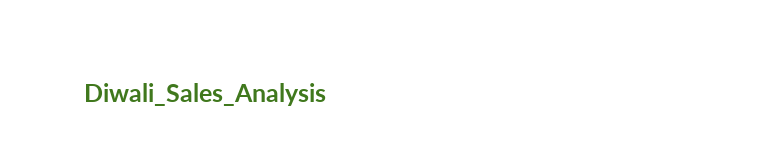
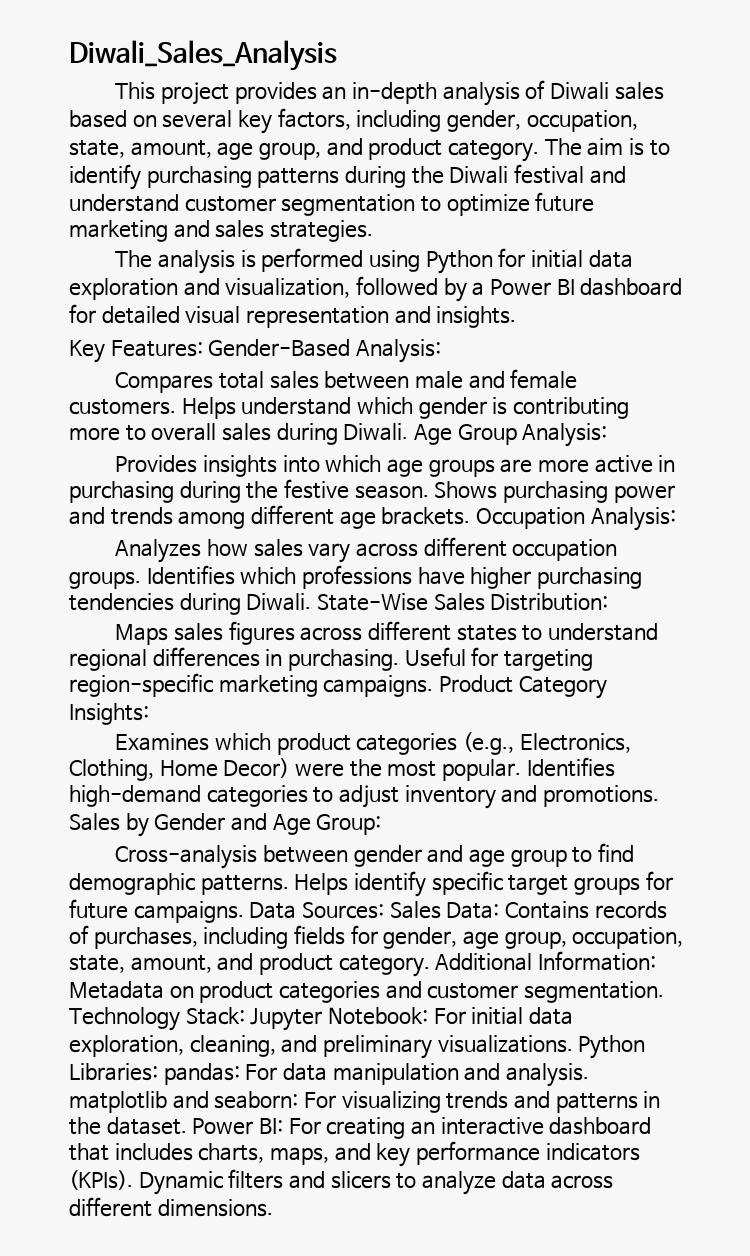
(326, 94) none -> [115,80,664,106] [69,108,638,134] [69,138,670,162] [69,164,626,190] [69,192,595,216] [69,220,373,242] [115,248,633,274] [69,276,683,302] [69,304,517,328] [69,339,441,363] [115,369,578,393] [69,397,630,419] [69,423,608,447] [115,455,676,477] [69,479,675,503] [69,505,676,531] [115,537,618,563] [69,565,642,589] [69,593,609,615] [115,621,659,645] [69,647,593,671] [69,673,607,699] [69,703,149,725] [115,732,631,755] [69,757,615,781] [69,785,659,809] [69,813,382,837] [115,843,635,869] [69,871,673,897] [69,899,667,923] [69,925,684,949] [69,951,656,977] [69,981,664,1003] [69,1007,573,1031] [69,1035,646,1059] [69,1063,589,1087] [69,1091,661,1113] [69,1117,652,1139] [69,1141,640,1167] [69,1169,614,1195] [69,1197,273,1217] // This project provides an in-depth analysis of Diwali sales based on several key factors, including gender, occupation, state, amount, age group, and product category. The aim is to identify purchasing patterns during the Diwali festival and understand customer segmentation to optimize future marketing and sales strategies. // The analysis is performed using Python for initial data exploration and visualization, followed by a Power BI dashboard for detailed visual representation and insights. // Key Features: Gender-Based Analysis: // Compares total sales between male and female customers. Helps understand which gender is contributing more to overall sales during Diwali. Age Group Analysis: // Provides insights into which age groups are more active in purchasing during the festive season. Shows purchasing power and trends among different age brackets. Occupation Analysis: // Analyzes how sales vary across different occupation groups. Identifies which professions have higher purchasing tendencies during Diwali. State-Wise Sales Distribution: // Maps sales figures across different states to understand regional differences in purchasing. Useful for targeting region-specific marketing campaigns. Product Category Insights: // Examines which product categories (e.g., Electronics, Clothing, Home Decor) were the most popular. Identifies high-demand categories to adjust inventory and promotions. Sales by Gender and Age Group: // Cross-analysis between gender and age group to find demographic patterns. Helps identify specific target groups for future campaigns. Data Sources: Sales Data: Contains records of purchases, including fields for gender, age group, occupation, state, amount, and product category. Additional Information: Metadata on product categories and customer segmentation. Technology Stack: Jupyter Notebook: For initial data exploration, cleaning, and preliminary visualizations. Python Libraries: pandas: For data manipulation and analysis. matplotlib and seaborn: For visualizing trends and patterns in the dataset. Power BI: For creating an interactive dashboard that includes charts, maps, and key performance indicators (KPIs). Dynamic filters and slicers to analyze data across different dimensions.

